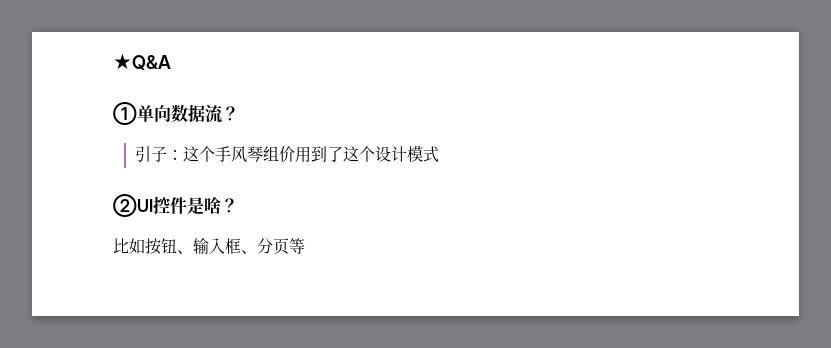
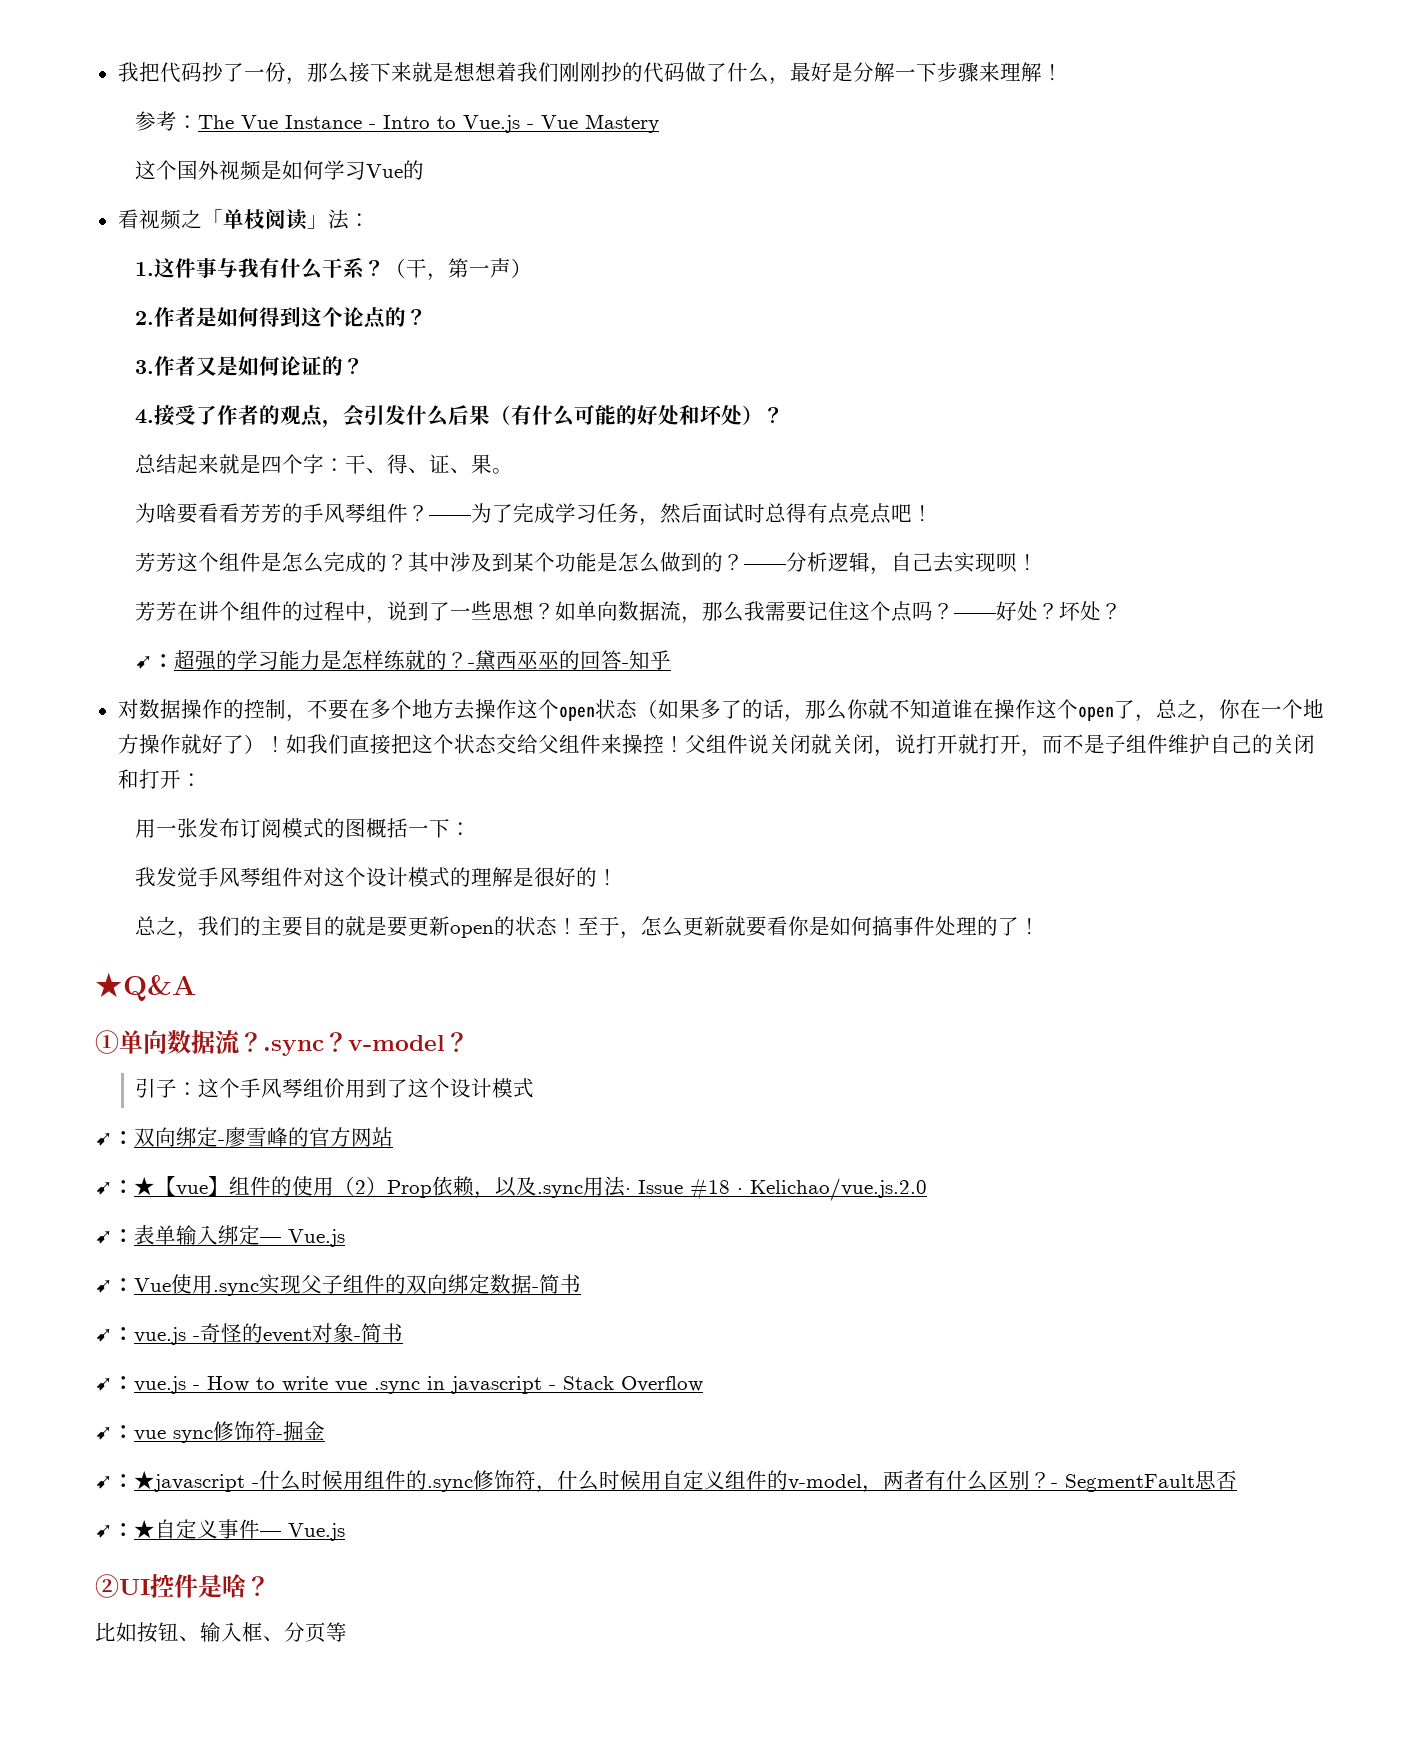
(113, 61) none -> [117,62,1063,85] [135,111,660,133] [135,160,425,181] [117,209,370,230] [135,257,533,281] [135,307,428,329] [135,356,365,376] [135,404,785,428] [135,454,514,474] [135,503,934,526] [135,552,1039,575] [135,601,1123,624] [135,650,672,671] [117,699,1324,722] [117,734,1315,757] [117,769,202,789] [135,818,472,838] [135,867,619,887] [135,916,1041,939] 我把代码抄了一份，那么接下来就是想想着我们刚刚抄的代码做了什么，最好是分解一下步骤来理解！ // 参考：The Vue Instance - Intro to Vue.js - Vue Mastery // 这个国外视频是如何学习Vue的 // 看视频之「单枝阅读」法： // 1.这件事与我有什么干系？（干，第一声） // 2.作者是如何得到这个论点的？ // 3.作者又是如何论证的？ // 4.接受了作者的观点，会引发什么后果（有什么可能的好处和坏处）？ // 总结起来就是四个字：干、得、证、果。 // 为啥要看看芳芳的手风琴组件？——为了完成学习任务，然后面试时总得有点亮点吧！ // 芳芳这个组件是怎么完成的？其中涉及到某个功能是怎么做到的？——分析逻辑，自己去实现呗！ // 芳芳在讲个组件的过程中，说到了一些思想？如单向数据流，那么我需要记住这个点吗？——好处？坏处？ // ➹：超强的学习能力是怎样练就的？-黛西巫巫的回答-知乎 // 对数据操作的控制，不要在多个地方去操作这个open状态（如果多了的话，那么你就不知道谁在操作这个open了，总之，你在一个地方操作就好了）！如我们直接把这个状态交给父组件来操控！父组件说关闭就关闭，说打开就打开，而不是子组件维护自己的关闭和打开： // 用一张发布订阅模式的图概括一下： // 我发觉手风琴组件对这个设计模式的理解是很好的！ // 总之，我们的主要目的就是要更新open的状态！至于，怎么更新就要看你是如何搞事件处理的了！ //
(239, 113) none -> [263,1032,469,1056] .sync？v-model？
(439, 154) none -> [95,1127,393,1147] [95,1176,927,1201] [95,1225,345,1247] [95,1274,581,1296] [95,1323,403,1345] [95,1376,703,1394] [95,1421,325,1443] [95,1470,1237,1493] [95,1519,345,1541] // ➹：双向绑定-廖雪峰的官方网站 // ➹：★【vue】组件的使用（2）Prop依赖，以及.sync用法· Issue #18 · Kelichao/vue.js.2.0 // ➹：表单输入绑定— Vue.js // ➹：Vue使用.sync实现父子组件的双向绑定数据-简书 // ➹：vue.js -奇怪的event对象-简书 // ➹：vue.js - How to write vue .sync in javascript - Stack Overflow // ➹：vue sync修饰符-掘金 // ➹：★javascript -什么时候用组件的.sync修饰符，什么时候用自定义组件的v-model，两者有什么区别？- SegmentFault思否 // ➹：★自定义事件— Vue.js

